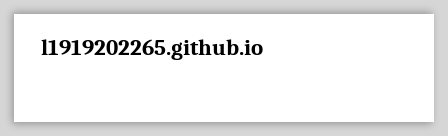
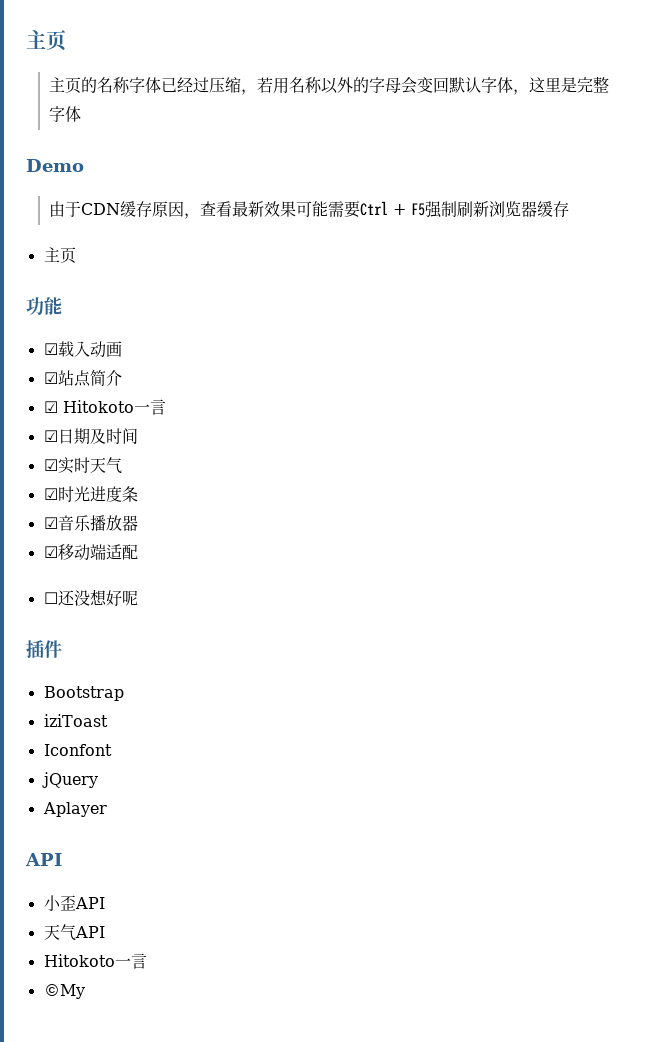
[41,39,263,60] l1919202265.github.io -> [26,30,66,51] [49,76,610,95] [49,106,82,122] [26,159,84,172] [49,201,570,219] [43,247,76,264] [26,297,62,315] [43,341,122,358] [43,370,122,387] [43,399,166,415] [43,428,138,444] [43,457,122,474] [43,486,138,502] [43,515,138,531] [43,544,138,561] [43,589,138,606] [26,640,62,658] [43,686,124,701] [43,714,108,727] [43,744,112,756] [41,772,98,788] [42,802,107,817] [25,853,62,866] [43,895,105,911] [43,924,105,941] [43,953,147,969] [43,984,85,999] 主页 // 主页的名称字体已经过压缩，若用名称以外的字母会变回默认字体，这里是完整字体 // Demo // 由于CDN缓存原因，查看最新效果可能需要Ctrl + F5强制刷新浏览器缓存 // 主页 // 功能 // ☑载入动画 // ☑站点简介 // ☑ Hitokoto一言 // ☑日期及时间 // ☑实时天气 // ☑时光进度条 // ☑音乐播放器 // ☑移动端适配 // ☐还没想好呢 // 插件 // Bootstrap // iziToast // Iconfont // jQuery // Aplayer // API // 小歪API // 天气API // Hitokoto一言 // ©My

